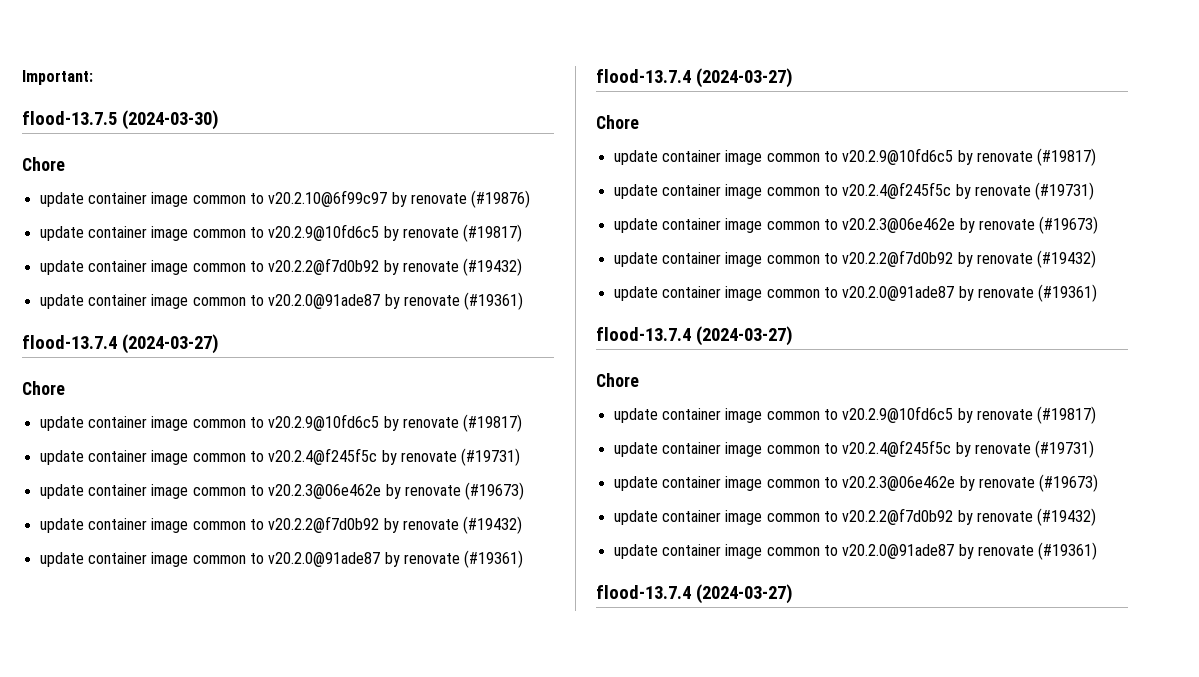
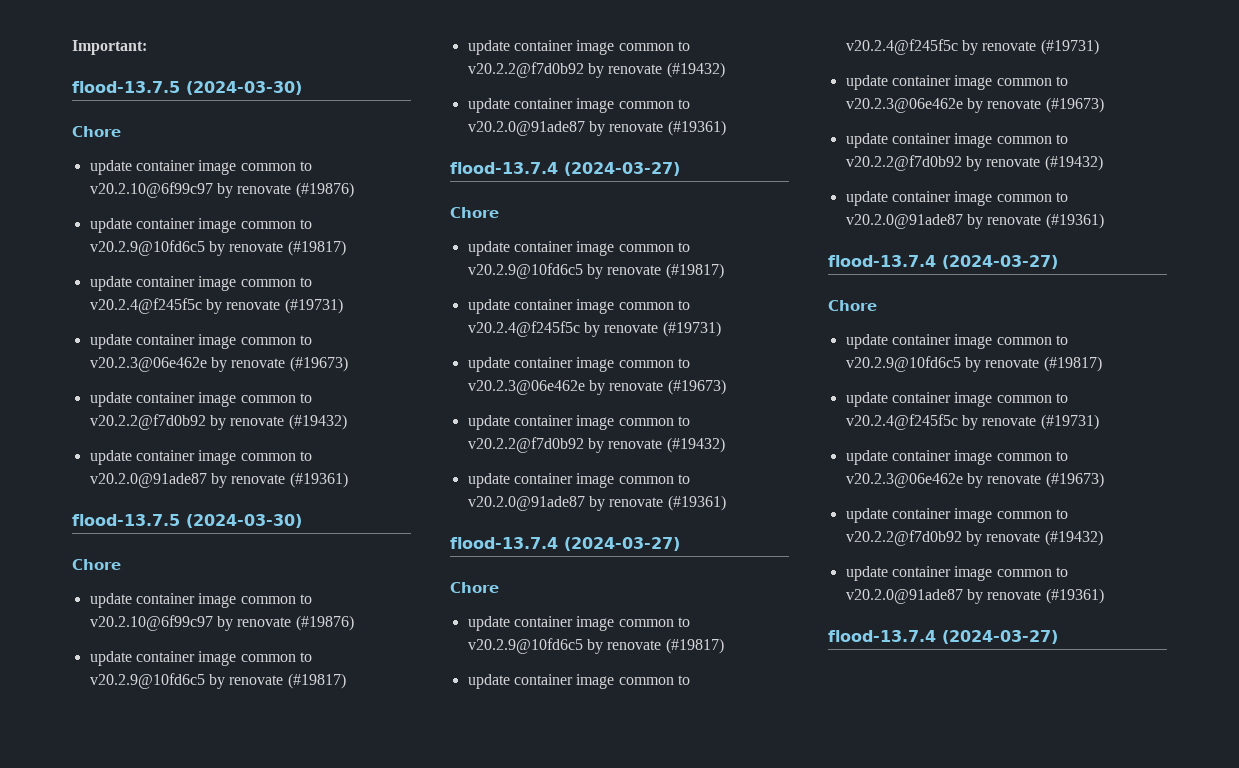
(523, 233) none -> [89,276,312,291] [89,298,343,314] [89,334,312,349] [89,356,348,372] [89,392,312,407] [89,414,347,430] [89,450,312,465] [89,472,348,488] [72,514,302,528] [72,559,121,570] [89,593,312,608] [89,615,354,631] [89,651,312,666] [89,673,346,689] // update container image common to v20.2.4@f245f5c by renovate (#19731) // update container image common to v20.2.3@06e462e by renovate (#19673) // update container image common to v20.2.2@f7d0b92 by renovate (#19432) // update container image common to v20.2.0@91ade87 by renovate (#19361) // flood-13.7.5 (2024-03-30) // Chore // update container image common to v20.2.10@6f99c97 by renovate (#19876) // update container image common to v20.2.9@10fd6c5 by renovate (#19817)

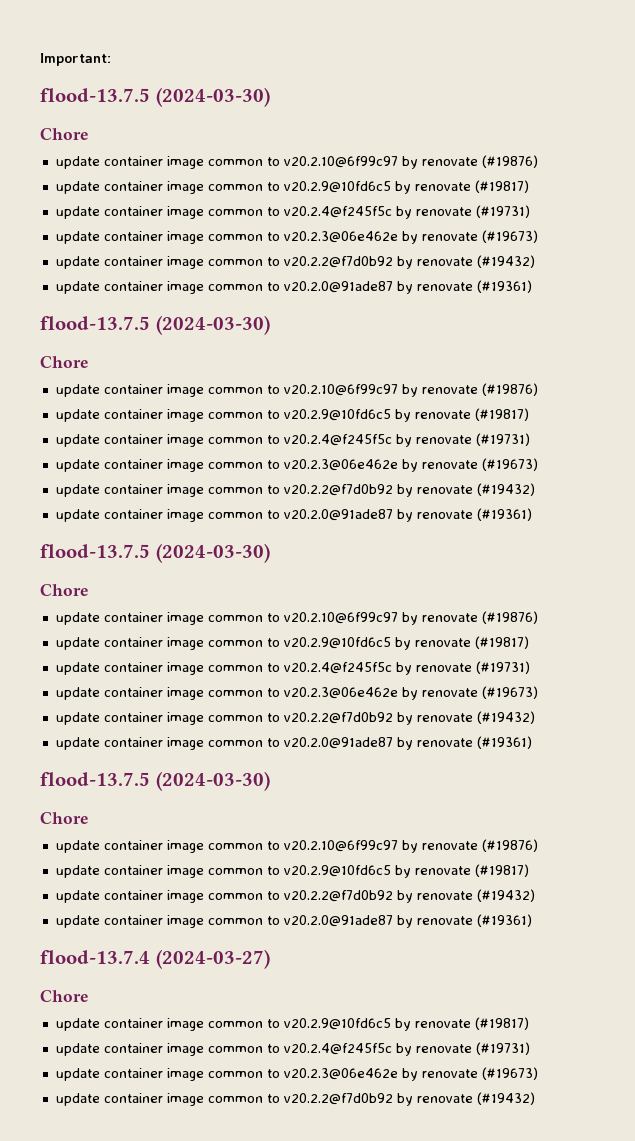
(346, 681) none -> [55,433,530,447] [55,458,538,472] [55,483,535,497] [55,508,532,522] [40,543,270,563] [40,584,89,596] [55,611,538,625] [55,636,529,650] [55,661,530,675] [55,686,538,700] [55,711,535,725] [55,736,532,750] [40,771,270,791] [40,812,89,824] [55,839,538,853] [55,864,529,878] // update container image common to v20.2.4@f245f5c by renovate (#19731) // update container image common to v20.2.3@06e462e by renovate (#19673) // update container image common to v20.2.2@f7d0b92 by renovate (#19432) // update container image common to v20.2.0@91ade87 by renovate (#19361) // flood-13.7.5 (2024-03-30) // Chore // update container image common to v20.2.10@6f99c97 by renovate (#19876) // update container image common to v20.2.9@10fd6c5 by renovate (#19817) // update container image common to v20.2.4@f245f5c by renovate (#19731) // update container image common to v20.2.3@06e462e by renovate (#19673) // update container image common to v20.2.2@f7d0b92 by renovate (#19432) // update container image common to v20.2.0@91ade87 by renovate (#19361) // flood-13.7.5 (2024-03-30) // Chore // update container image common to v20.2.10@6f99c97 by renovate (#19876) // update container image common to v20.2.9@10fd6c5 by renovate (#19817)
[467,473,690,488] [467,495,726,511] [450,537,680,551] [450,582,499,593] [467,616,690,631] [467,638,724,654] [467,674,690,689] [845,39,1099,55] [845,75,1068,90] [845,97,1104,113] [845,133,1068,148] [845,155,1103,171] [845,191,1068,206] [845,213,1104,229] [828,255,1058,269] [828,300,877,311] [845,334,1068,349] [845,356,1102,372] [845,392,1068,407] [845,414,1099,430] [845,450,1068,465] [845,472,1104,488] [845,508,1068,523] [845,530,1103,546] [845,566,1068,581] [845,588,1104,604] [828,630,1058,644] // update container image common to v20.2.0@91ade87 by renovate (#19361) // flood-13.7.4 (2024-03-27) // Chore // update container image common to v20.2.9@10fd6c5 by renovate (#19817) // update container image common to v20.2.4@f245f5c by renovate (#19731) // update container image common to v20.2.3@06e462e by renovate (#19673) // update container image common to v20.2.2@f7d0b92 by renovate (#19432) // update container image common to v20.2.0@91ade87 by renovate (#19361) // flood-13.7.4 (2024-03-27) // Chore // update container image common to v20.2.9@10fd6c5 by renovate (#19817) // update container image common to v20.2.4@f245f5c by renovate (#19731) // update container image common to v20.2.3@06e462e by renovate (#19673) // update container image common to v20.2.2@f7d0b92 by renovate (#19432) // update container image common to v20.2.0@91ade87 by renovate (#19361) // flood-13.7.4 (2024-03-27) -> (535, 1098) none

